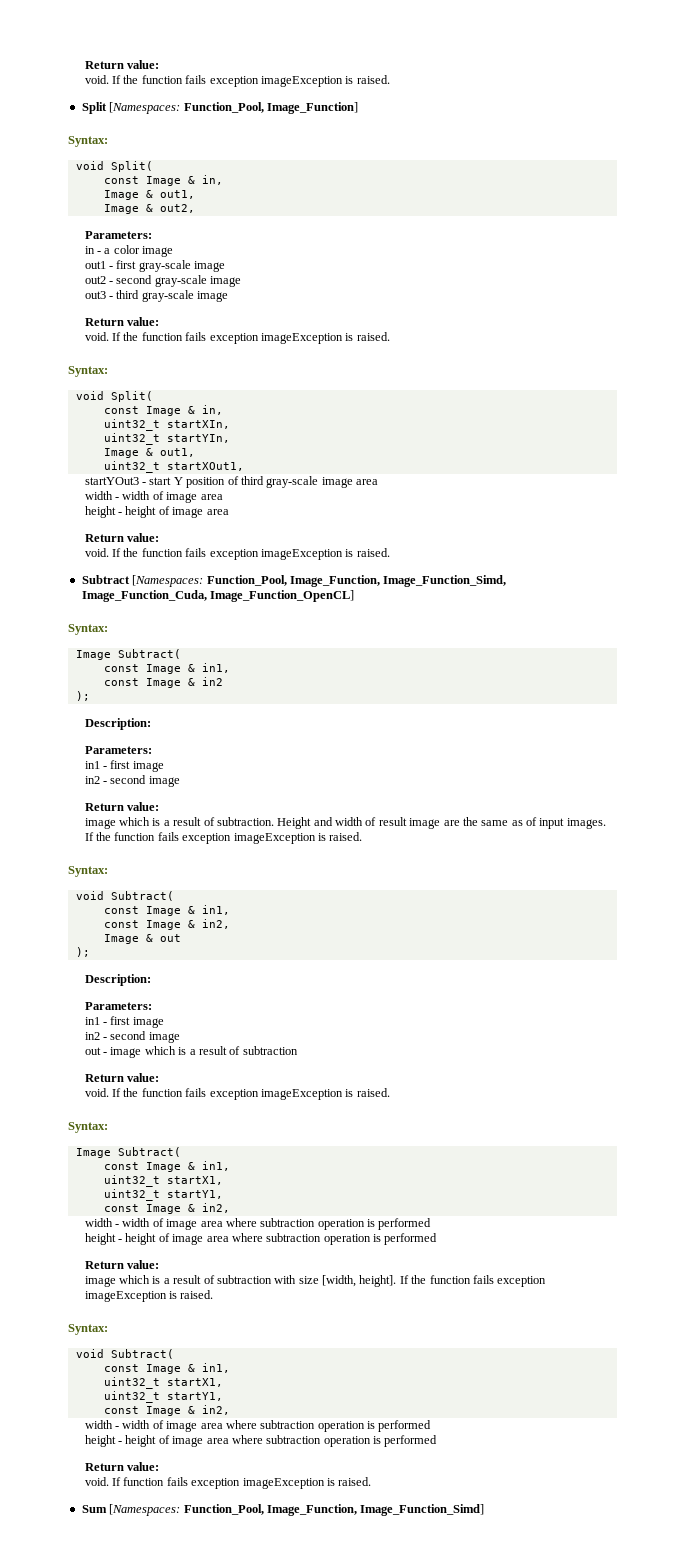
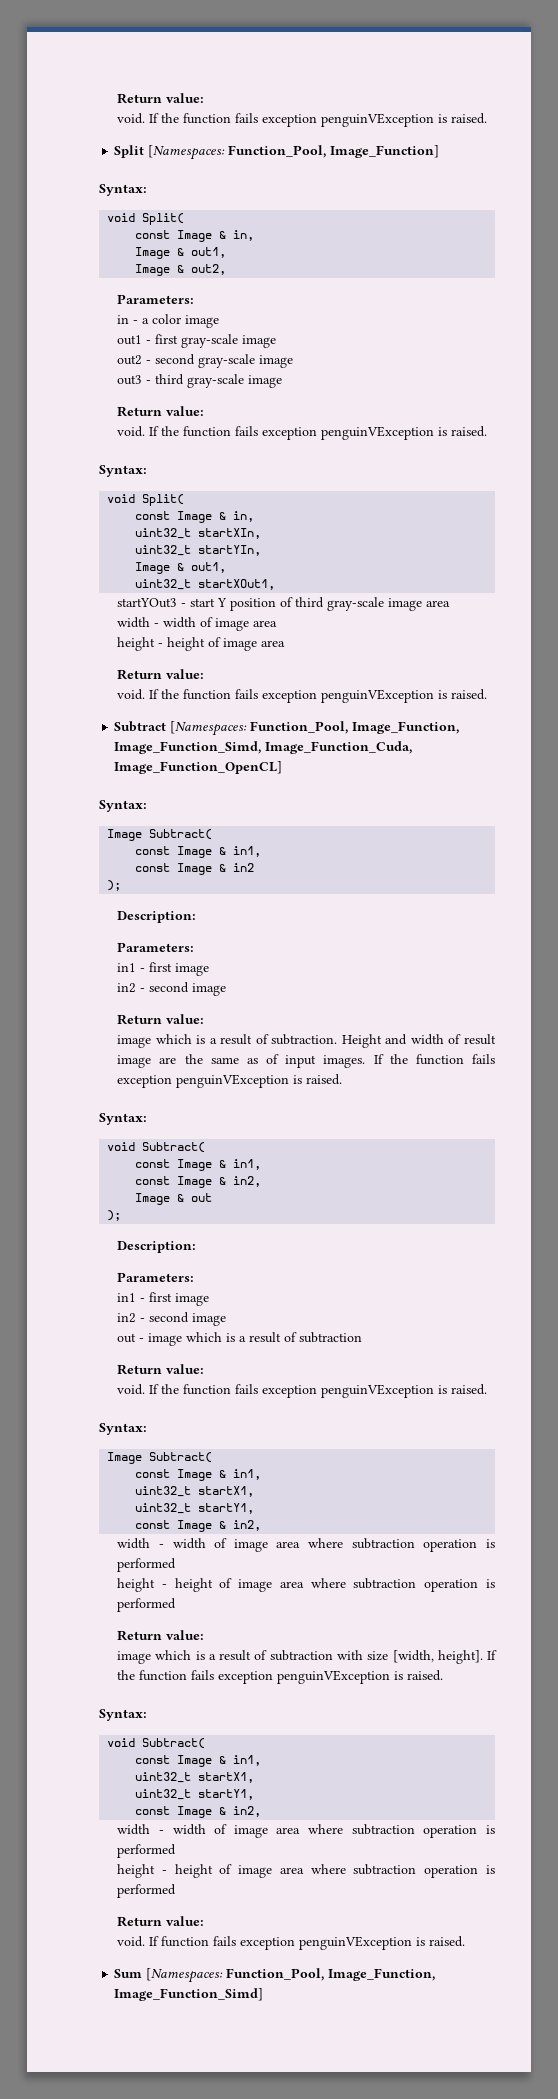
[84,60,160,69] [84,75,343,87] Return value: // void. If the function fails exception imageException -> [117,93,205,104] [117,113,435,127] Return value: // void. If the function fails exception penguinVException
[260,333,343,344] imageException -> [321,426,435,440] penguinVException
[260,549,343,560] imageException -> [321,689,435,703] penguinVException
[233,833,316,844] imageException -> [176,1074,290,1088] penguinVException
[260,1089,343,1100] imageException -> [321,1384,435,1398] penguinVException
[84,1291,167,1302] imageException -> [277,1670,391,1684] penguinVException
[242,1478,325,1489] imageException -> [299,1936,413,1950] penguinVException

